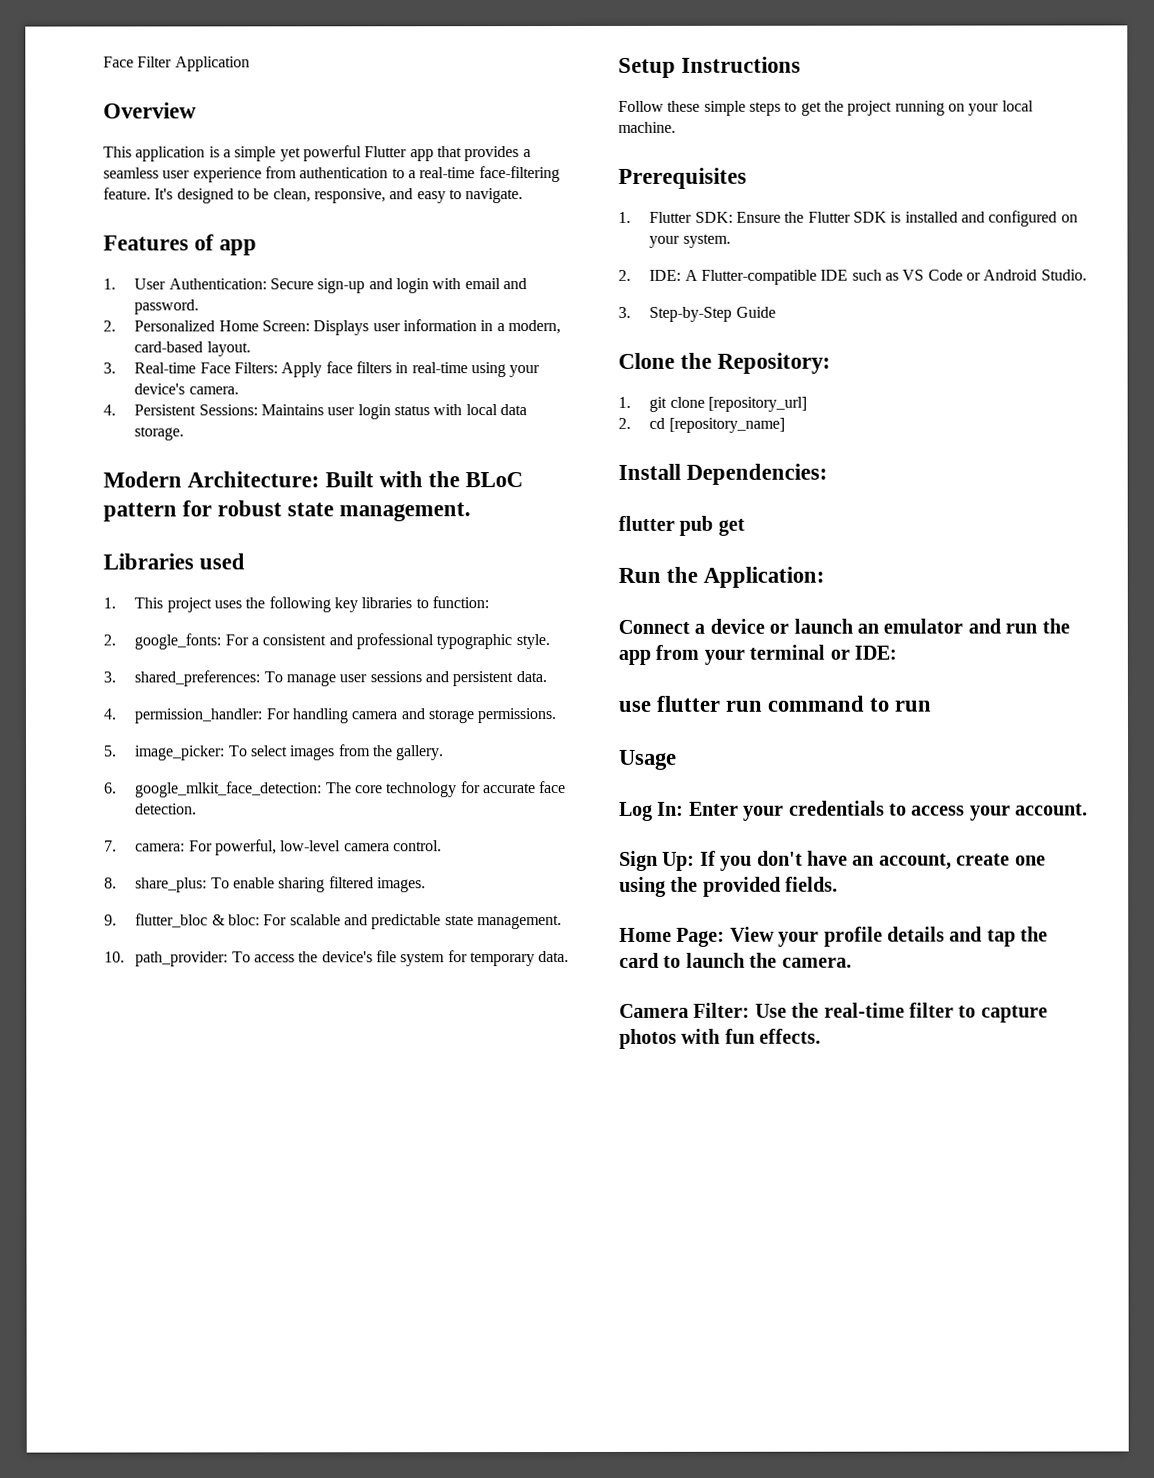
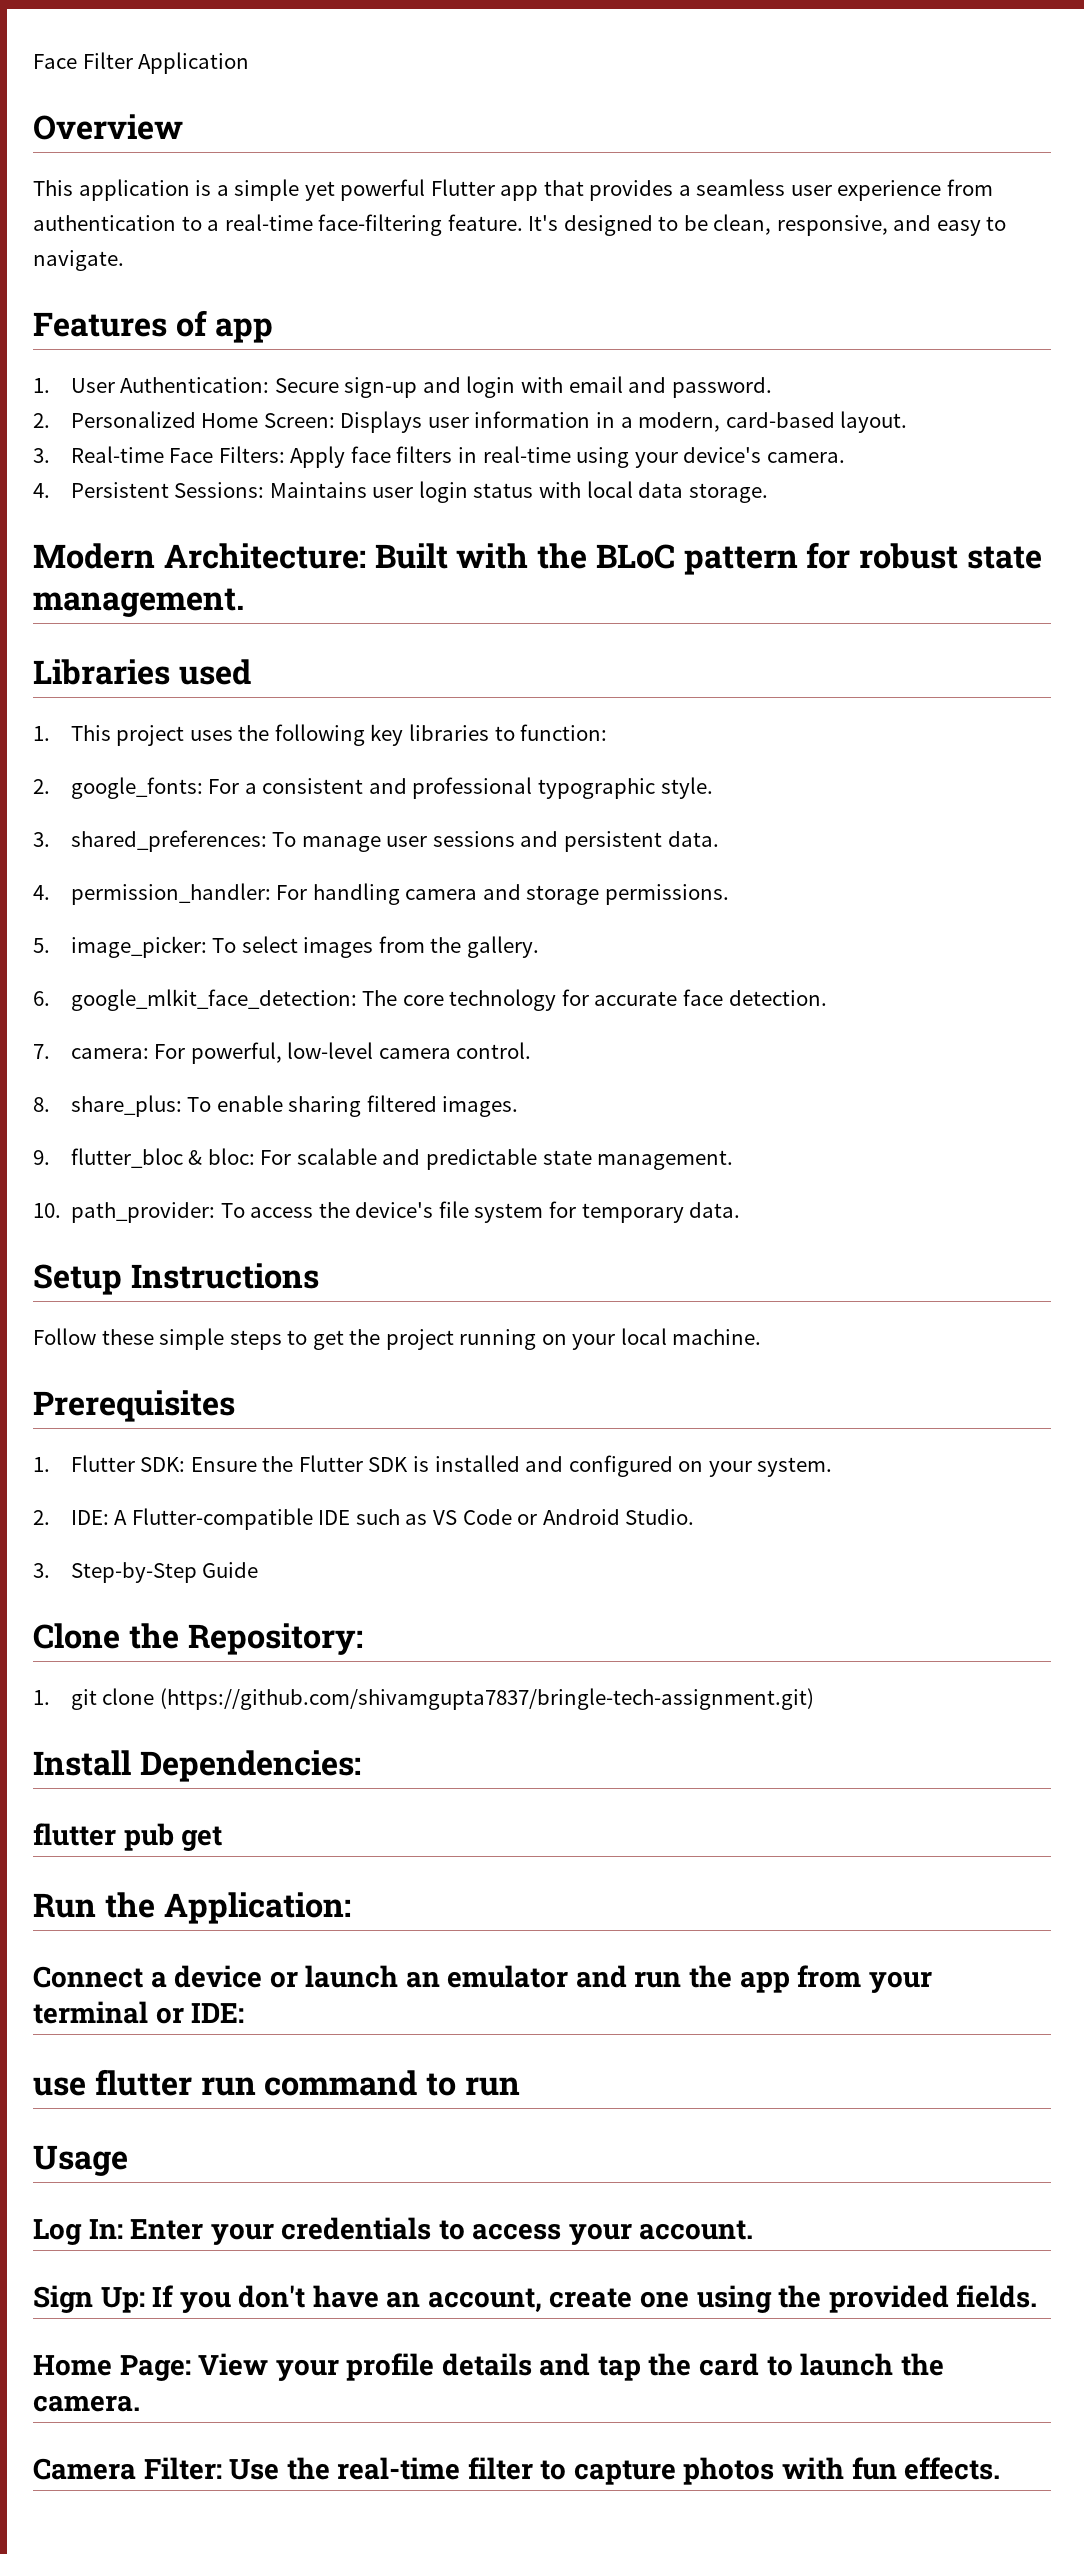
[708,396,808,412] [618,417,785,433] [repository_url] // 2. cd [repository_name] -> [159,1688,814,1710] (https://github.com/shivamgupta7837/bringle-tech-assignment.git)

